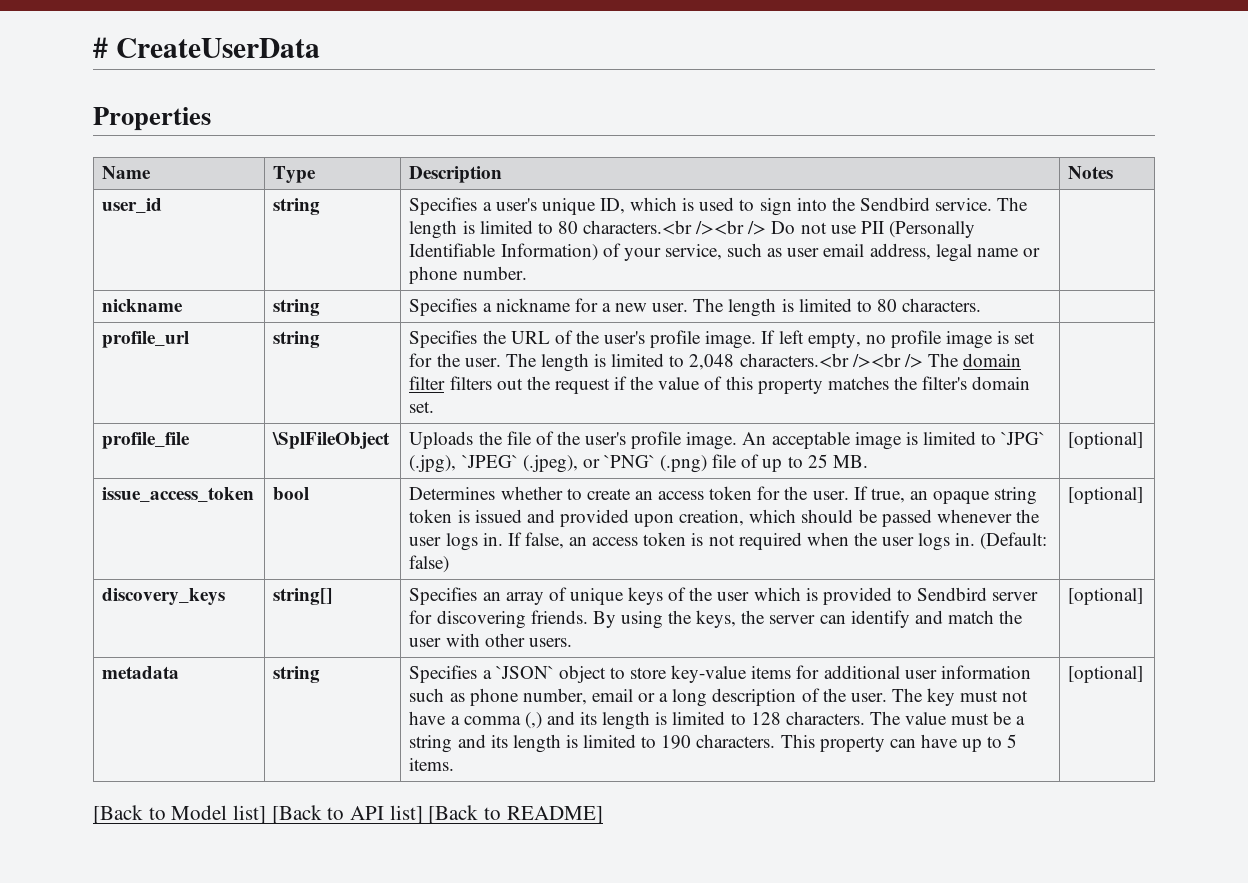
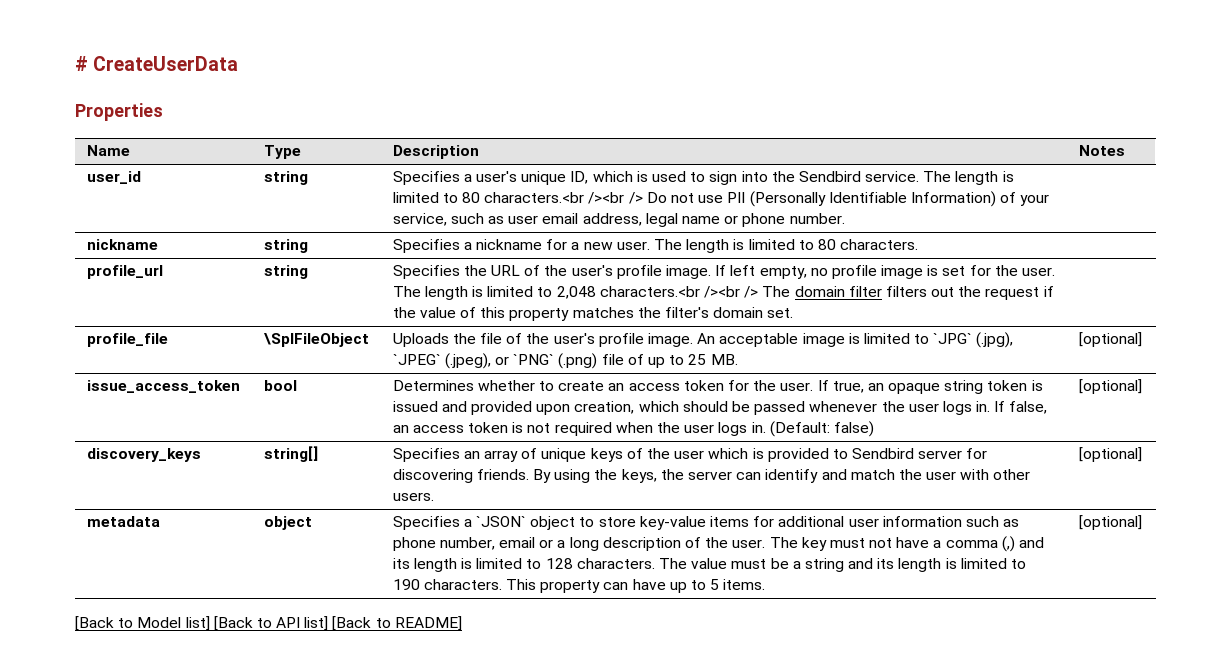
[273,666,321,683] string -> [263,516,312,530] object

